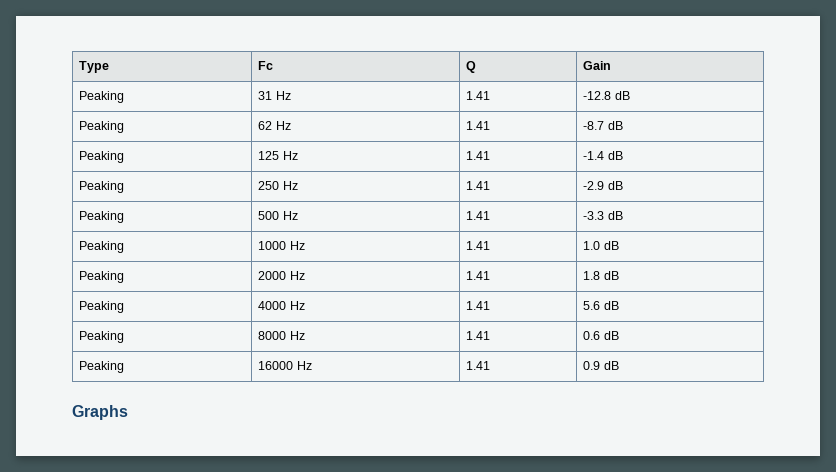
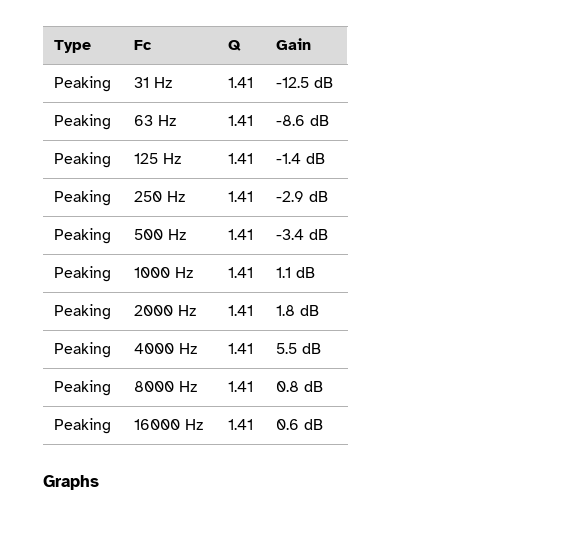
[583,91,630,100] [79,121,125,133] [258,121,291,130] [466,121,491,130] [583,121,605,130] -12.8 dB // Peaking | 62 Hz | 1.41 | -8.7 -> [276,77,333,88] [54,114,112,130] [134,115,176,126] [228,115,254,126] [276,115,306,126] -12.5 dB // Peaking | 63 Hz | 1.41 | -8.6
[583,211,605,220] -3.3 -> [276,229,305,240] -3.4
[583,241,601,250] 1.0 -> [276,267,292,278] 1.1
[583,301,601,310] 5.6 -> [276,343,298,354] 5.5
[583,331,601,340] 0.6 -> [276,381,300,392] 0.8
[583,361,601,370] 0.9 -> [276,419,300,430] 0.6

